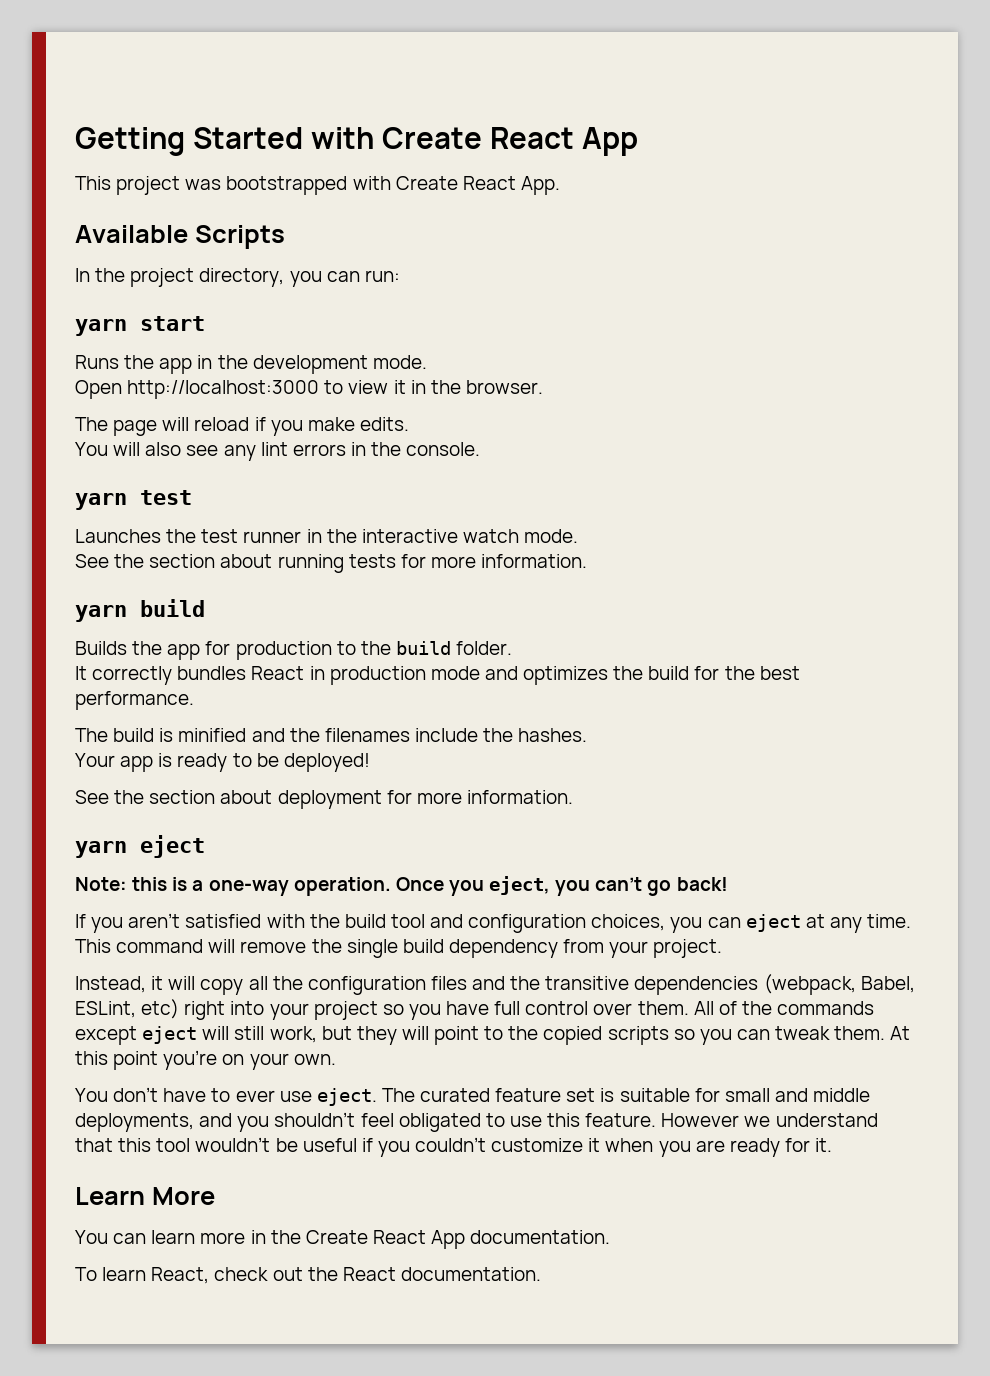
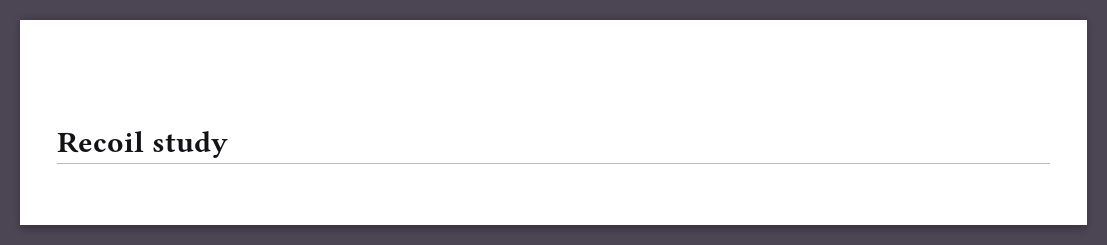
[75,127,638,156] [75,176,560,195] [75,225,285,249] [75,268,400,287] [75,316,205,336] [75,355,427,374] [75,380,543,399] [75,417,409,436] [75,442,481,461] [75,490,192,510] [75,529,579,543] [75,554,588,573] [75,599,205,622] [75,641,513,660] [75,666,800,685] [75,691,194,710] [75,728,588,742] [75,753,370,772] [75,790,573,809] [75,835,205,858] [75,876,728,896] [75,913,912,933] [75,939,723,958] [75,974,915,995] [75,999,875,1020] [75,1026,911,1045] [75,1050,336,1070] [75,1087,871,1106] [75,1112,878,1132] [75,1137,833,1157] [75,1187,215,1205] [75,1230,611,1249] [75,1267,541,1284] Getting Started with Create React App // This project was bootstrapped with Create React App. // Available Scripts // In the project directory, you can run: // yarn start // Runs the app in the development mode. // Open http://localhost:3000 to view it in the browser. // The page will reload if you make edits. // You will also see any lint errors in the console. // yarn test // Launches the test runner in the interactive watch mode. // See the section about running tests for more information. // yarn build // Builds the app for production to the build folder. // It correctly bundles React in production mode and optimizes the build for the best performance. // The build is minified and the filenames include the hashes. // Your app is ready to be deployed! // See the section about deployment for more information. // yarn eject // Note: this is a one-way operation. Once you eject, you can’t go back! // If you aren’t satisfied with the build tool and configuration choices, you can eject at any time. This command will remove the single build dependency from your project. // Instead, it will copy all the configuration files and the transitive dependencies (webpack, Babel, ESLint, etc) right into your project so you have full control over them. All of the commands except eject will still work, but they will point to the copied scripts so you can tweak them. At this point you’re on your own. // You don’t have to ever use eject. The curated feature set is suitable for small and middle deployments, and you shouldn’t feel obligated to use this feature. However we understand that this tool wouldn’t be useful if you couldn’t customize it when you are ready for it. // Learn More // You can learn more in the Create React App documentation. // To learn React, check out the React documentation. -> [57,131,229,158] Recoil study

